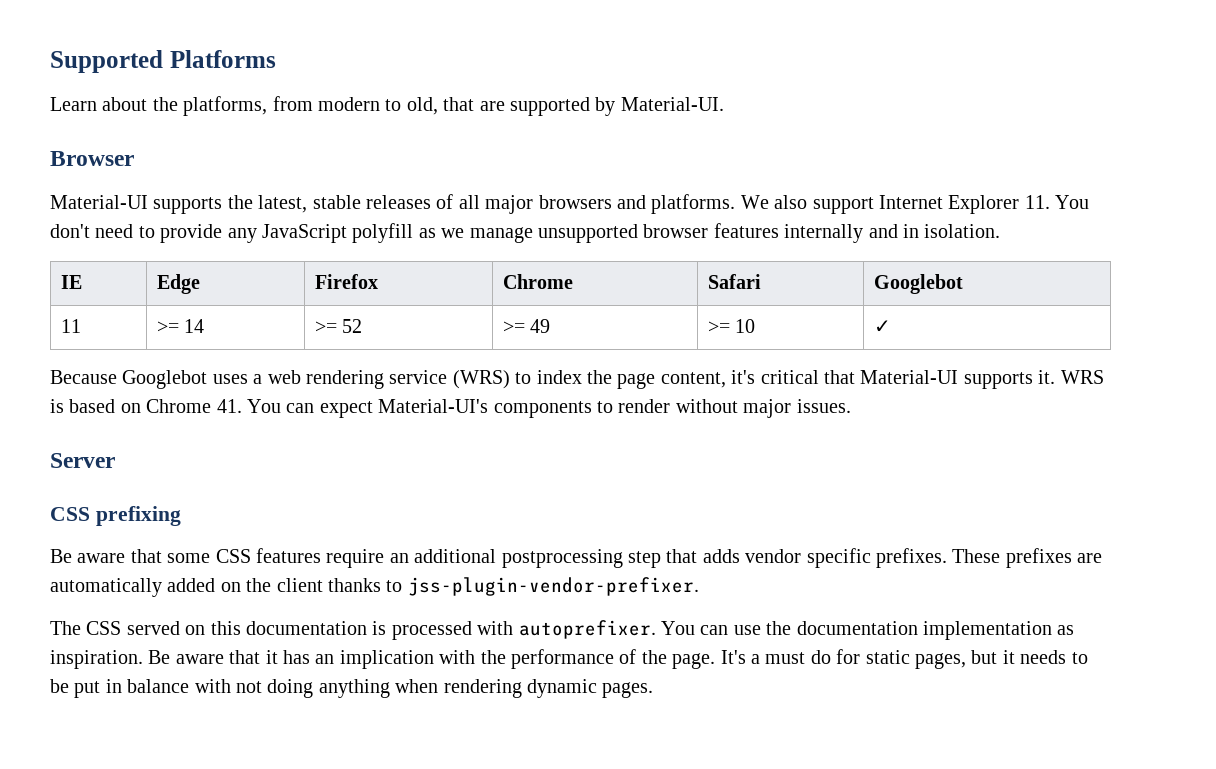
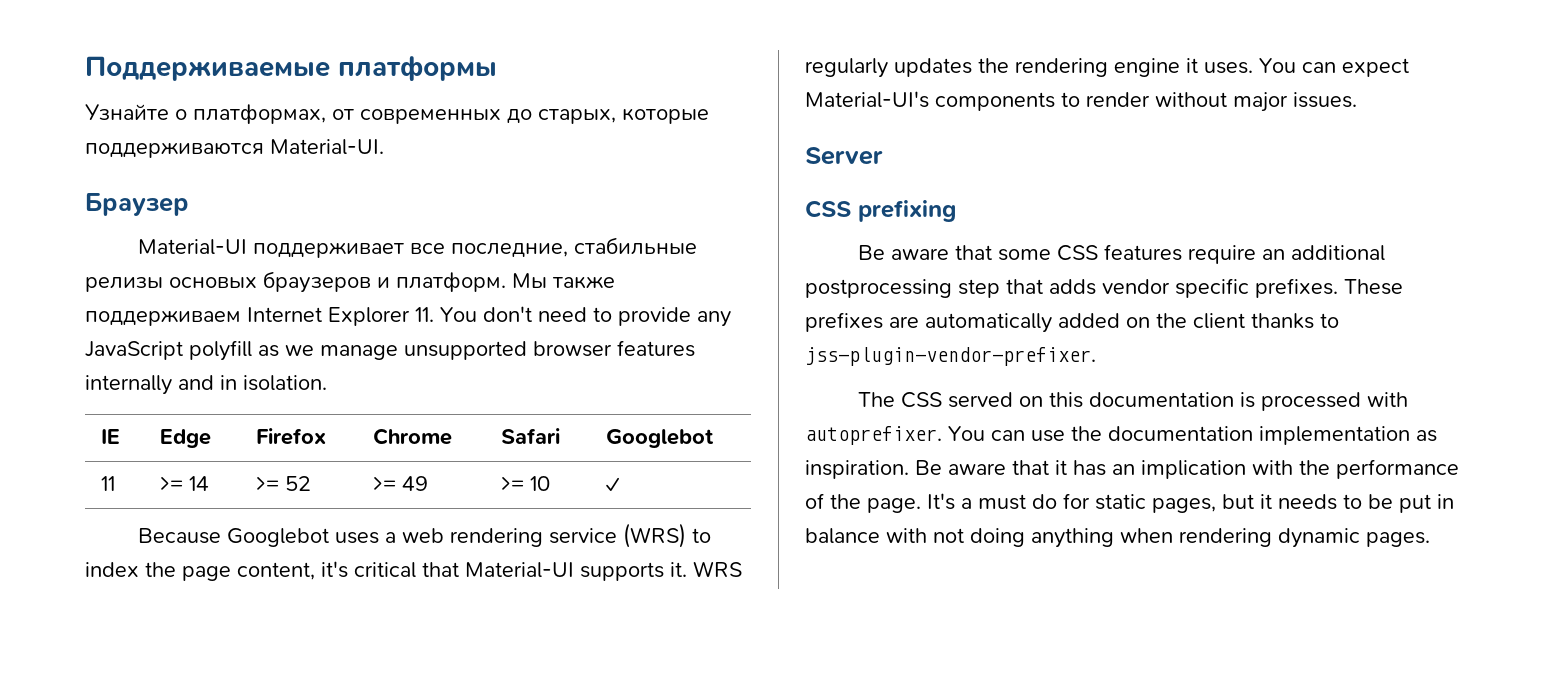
[50,50,276,73] [50,96,616,116] Supported Platforms // Learn about the platforms, from modern to old, that are supported by -> [85,56,497,81] [85,104,709,124] [85,142,264,158] Поддерживаемые платформы // Узнайте о платформах, от современных до старых, которые поддерживаются
[50,151,134,166] [50,194,874,214] Browser // Material-UI supports the latest, stable releases of all major browsers and platforms. We also support -> [85,193,189,216] [137,237,697,258] [85,271,615,293] [85,310,241,326] Браузер // Material-UI поддерживает все последние, стабильные релизы основых браузеров и платформ. Мы также поддерживаем
[50,399,242,413] is based on Chrome 41. -> [805,58,1253,78] regularly updates the rendering engine it uses.

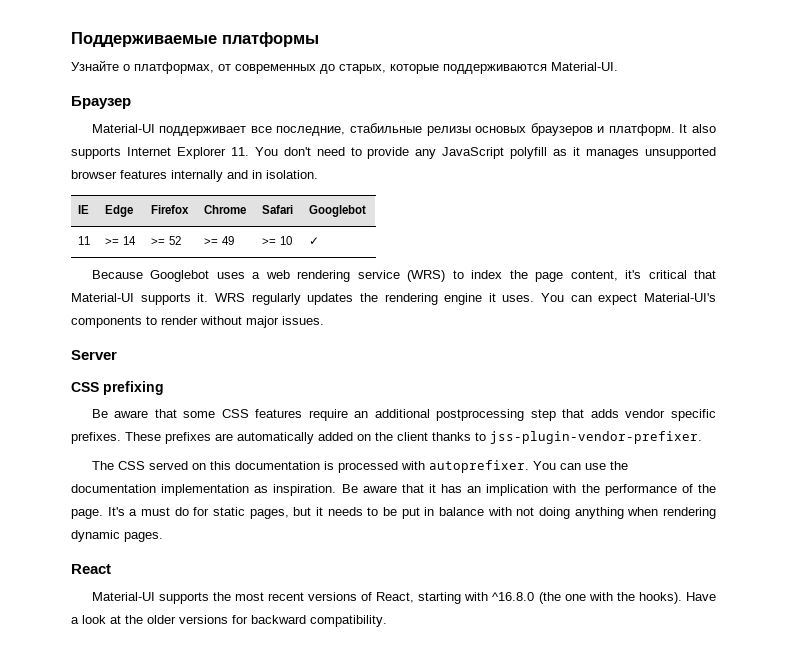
[512,273,615,289] [85,310,241,326] Мы также поддерживаем -> [679,124,716,133] [71,147,121,159] It also supports
[285,345,398,360] we manage -> [573,147,640,159] it manages
(1430, 539) none -> [71,564,111,574] [91,592,716,604] [71,615,387,627] // React // Material-UI supports the most recent versions of React, starting with ^16.8.0 (the one with the hooks). Have a look at the older versions for backward compatibility.

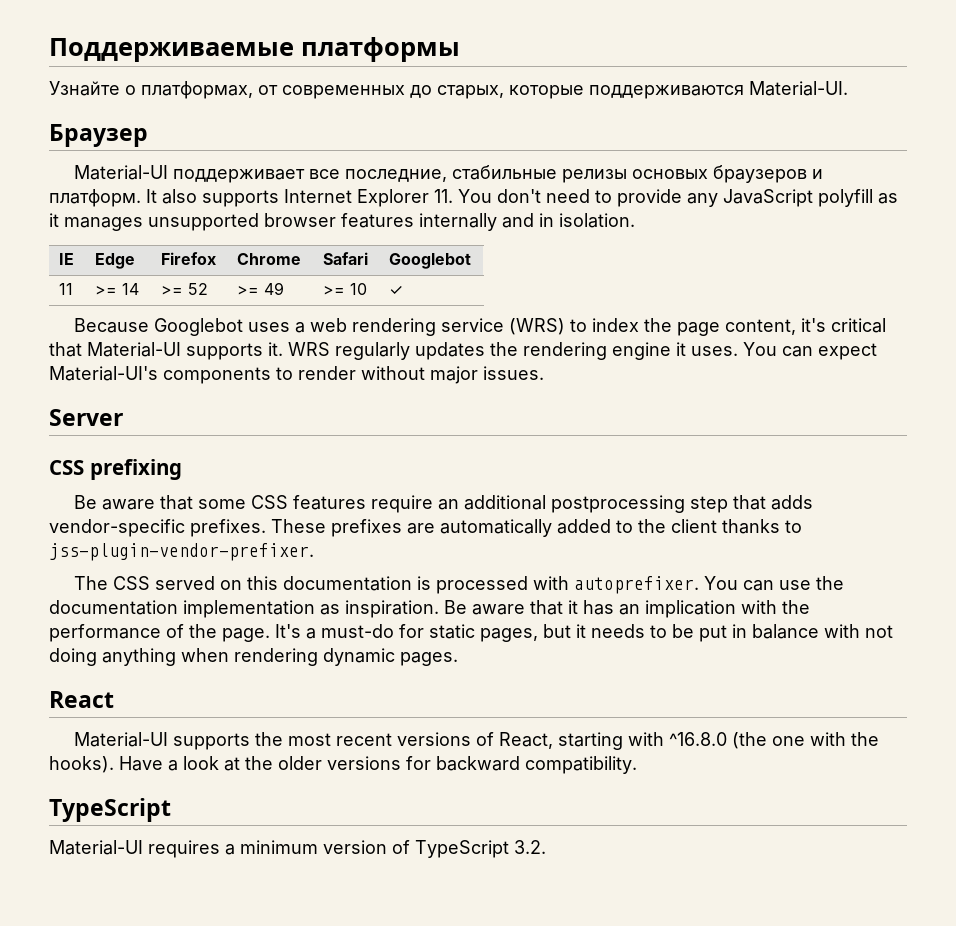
[625,409,716,421] vendor specific -> [49,519,185,537] vendor-specific
[357,434,371,441] on -> [616,520,633,533] to
[141,507,189,516] must do -> [321,624,394,638] must-do
(387, 621) none -> [49,798,171,822] [49,840,546,858] // TypeScript // Material-UI requires a minimum version of TypeScript 3.2.

